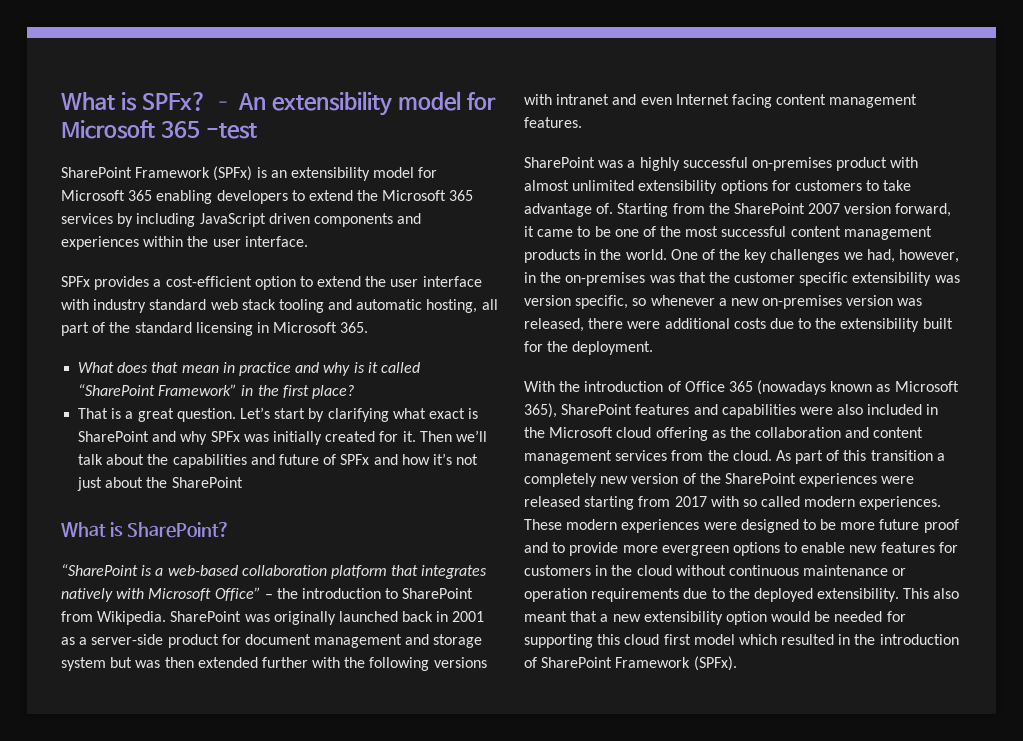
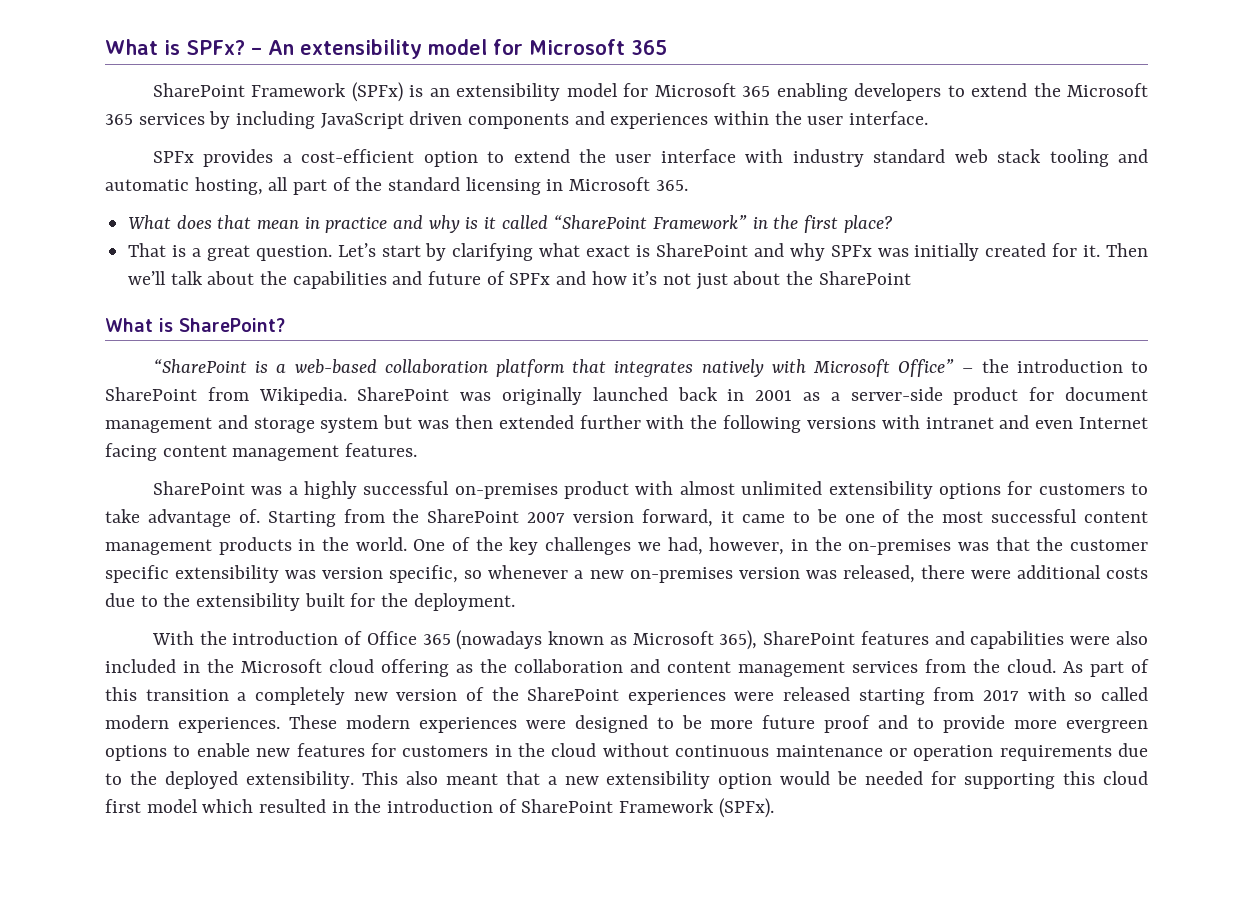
[205,123,257,139] -test -> (667, 47) none

